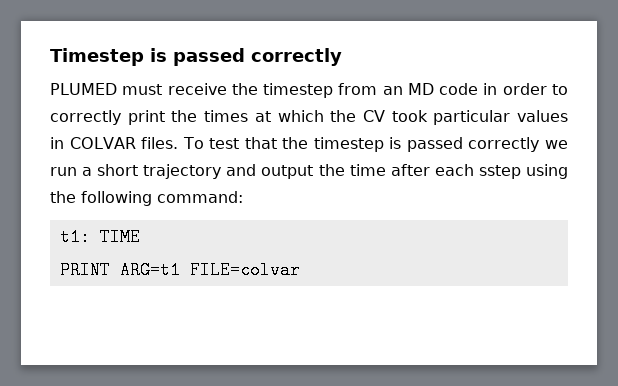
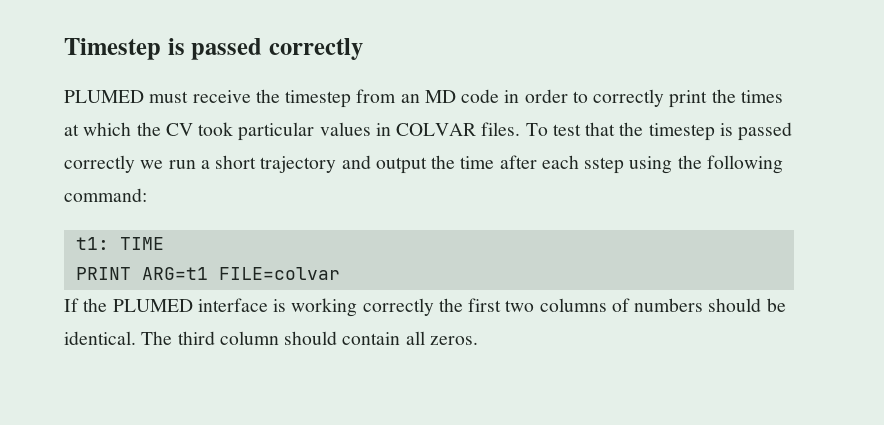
(300, 270) none -> [64,298,786,317] [64,331,478,345] // If the PLUMED interface is working correctly the first two columns of numbers should be identical. The third column should contain all zeros.

